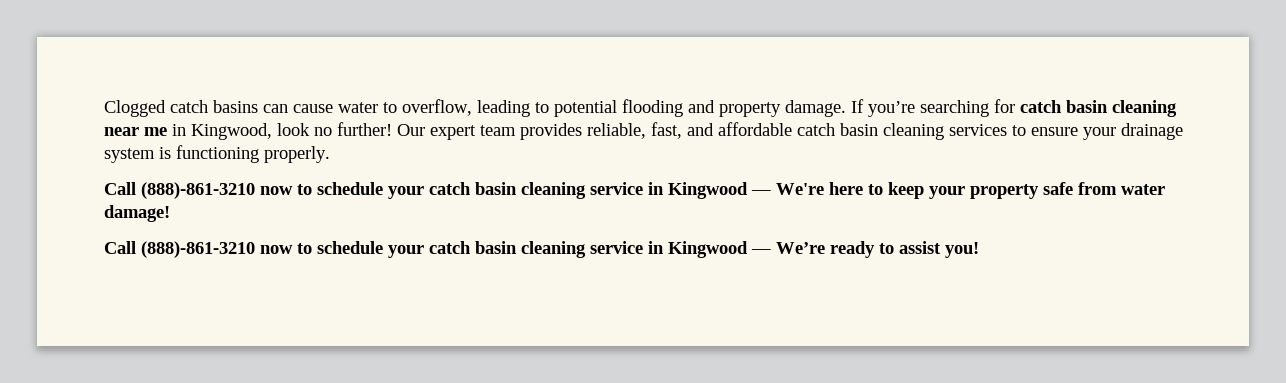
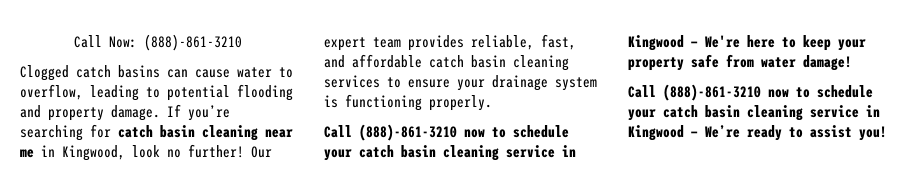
(104, 108) none -> [73,34,242,51] Call Now: (888)-861-3210 //

